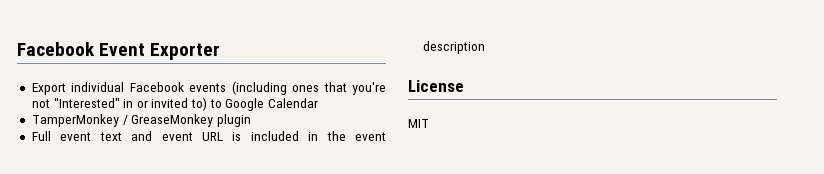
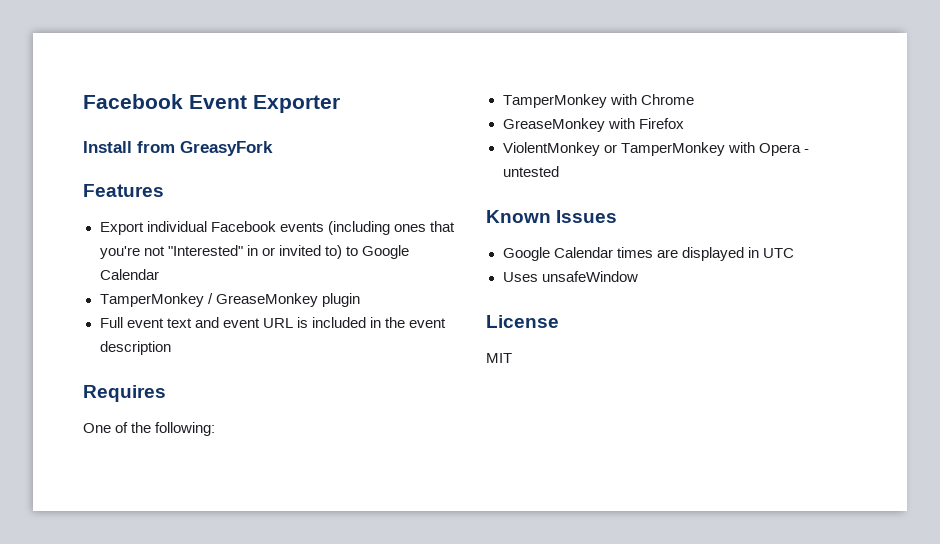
(221, 51) none -> [83,141,273,156] [83,184,164,197] // Install from GreasyFork // Features
(485, 47) none -> [83,385,166,402] [83,422,216,436] [502,94,694,108] [502,118,684,132] [502,142,809,156] [502,166,559,177] [486,210,618,223] [502,247,794,261] [502,271,638,282] // Requires // One of the following: // TamperMonkey with Chrome // GreaseMonkey with Firefox // ViolentMonkey or TamperMonkey with Opera - untested // Known Issues // Google Calendar times are displayed in UTC // Uses unsafeWindow

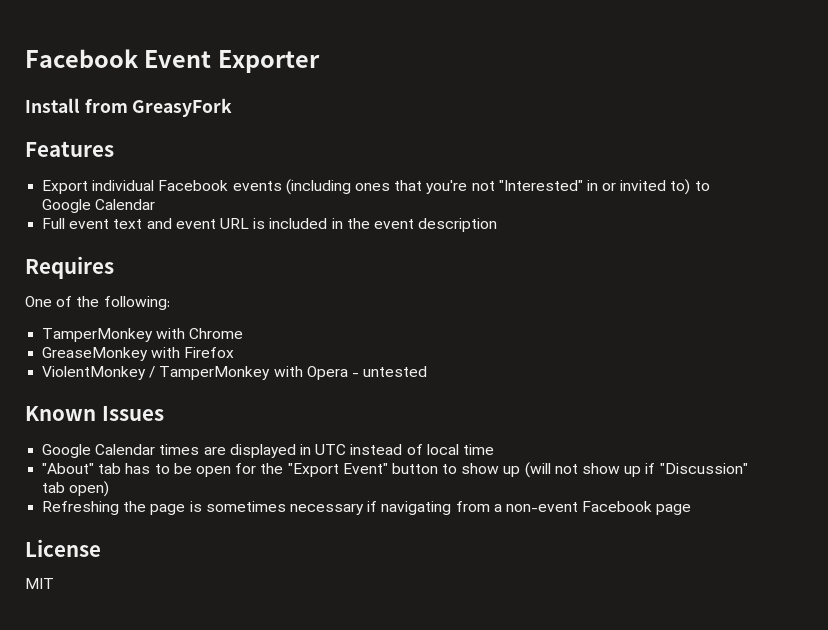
[99,293,360,307] // TamperMonkey / GreaseMonkey plugin -> (156, 204) none
[603,144,617,153] or -> [149,366,156,378] /
[502,271,638,282] // Uses unsafeWindow -> [350,444,494,455] [42,462,748,478] [42,481,110,497] [42,501,692,515] instead of local time // "About" tab has to be open for the "Export Event" button to show up (will not show up if "Discussion" tab open) // Refreshing the page is sometimes necessary if navigating from a non-event Facebook page

